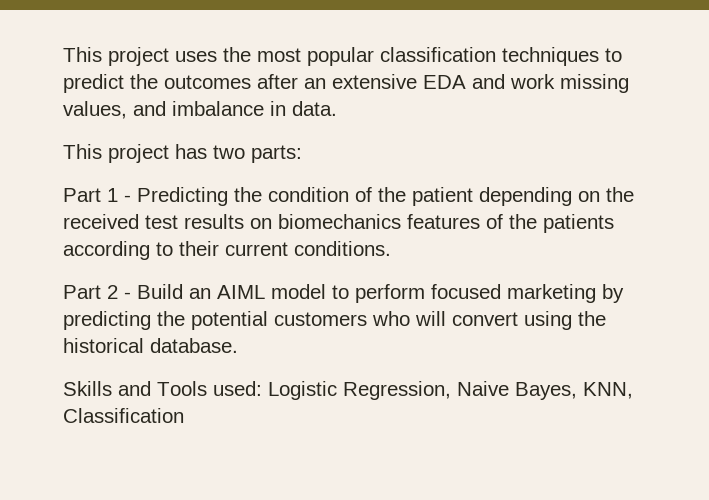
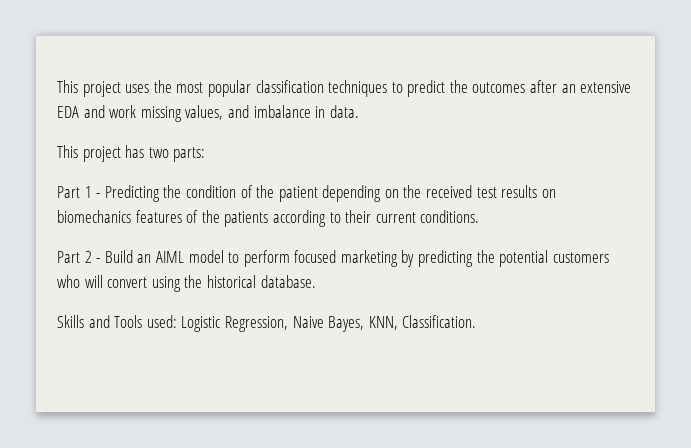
[63,408,184,423] Classification -> [402,315,477,328] Classification.

